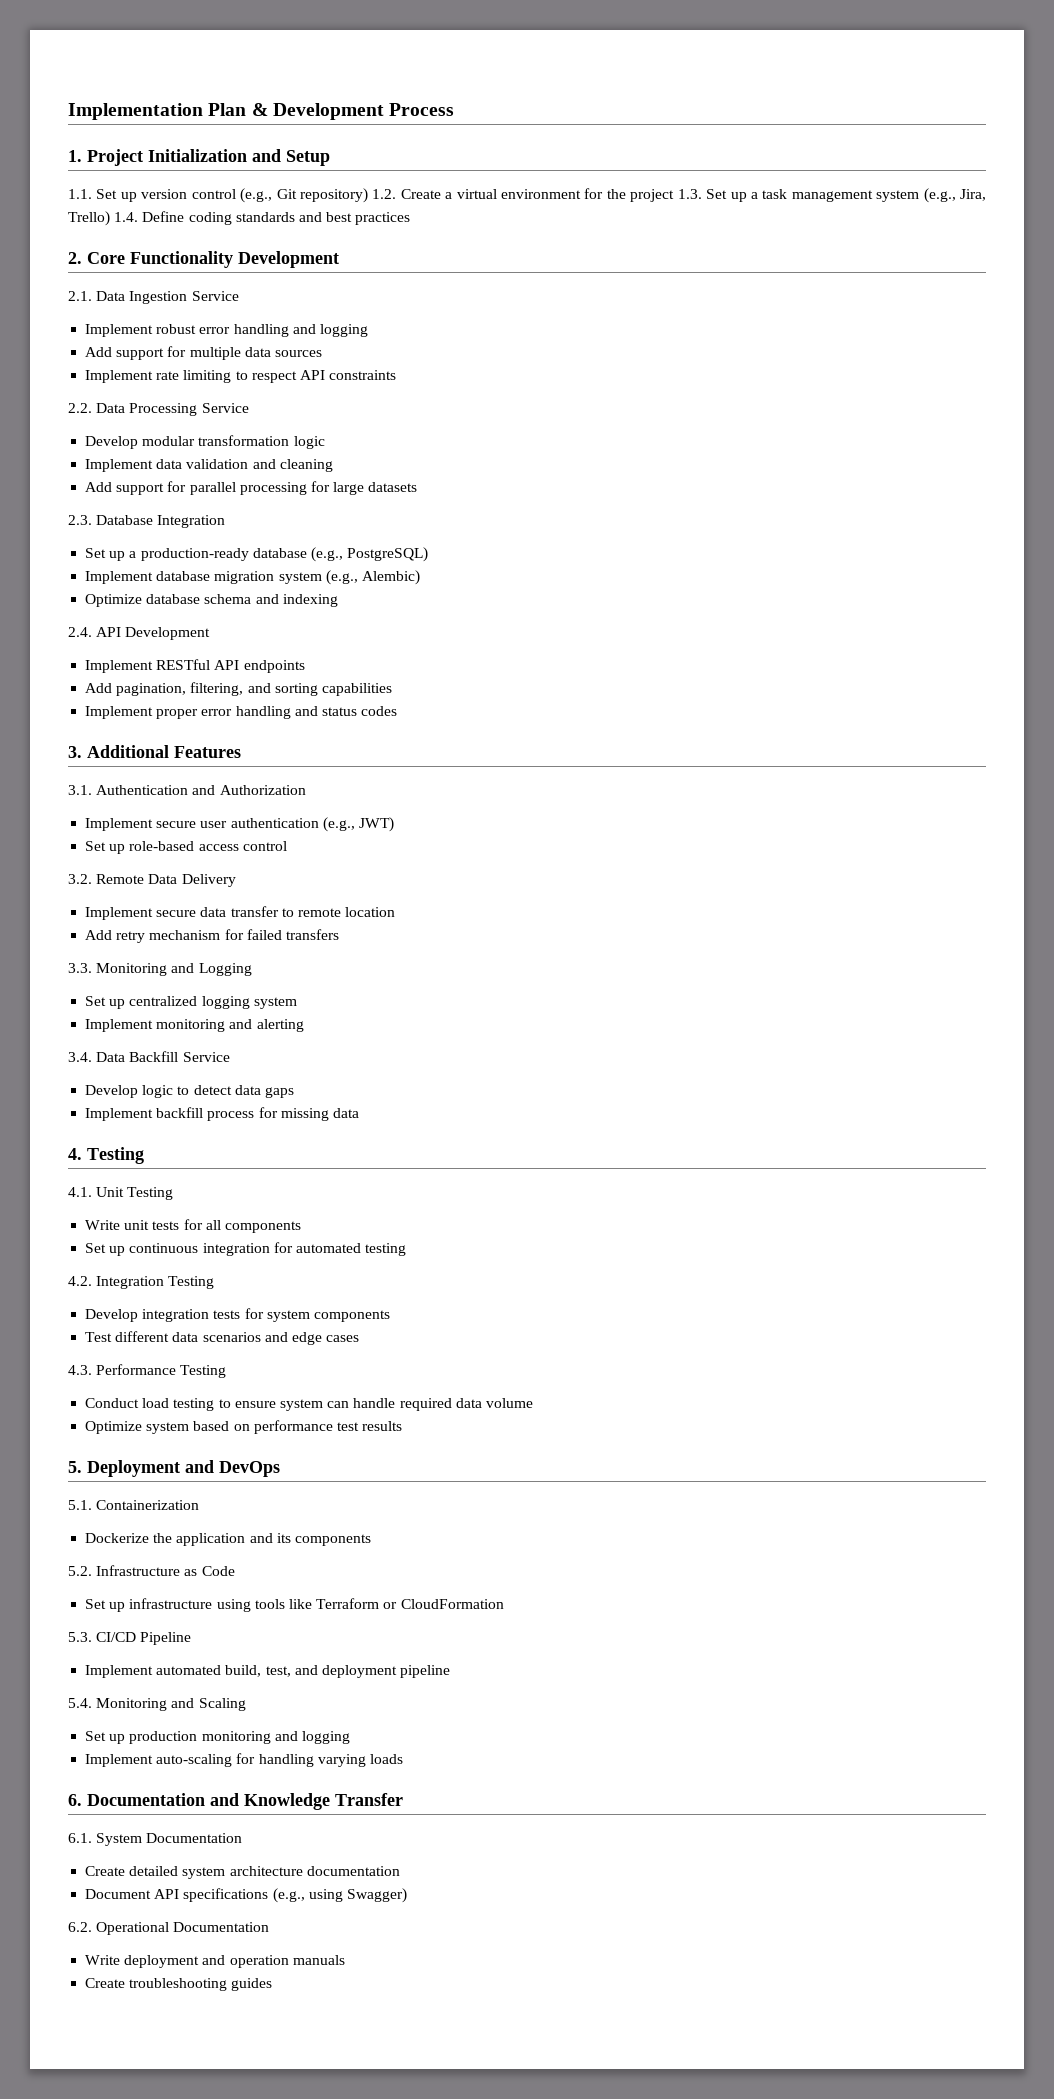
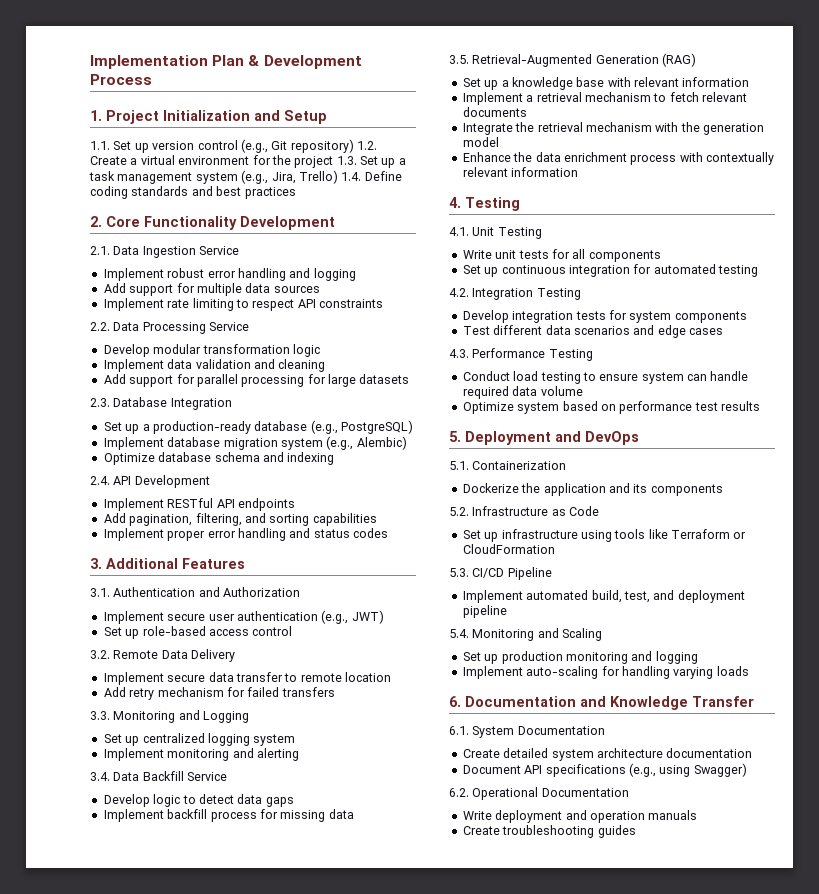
(359, 1113) none -> [449,53,697,67] [462,77,750,90] [462,92,747,105] [462,107,527,117] [462,122,764,135] [462,137,499,147] [462,152,774,165] [462,167,579,177] // 3.5. Retrieval-Augmented Generation (RAG) // Set up a knowledge base with relevant information // Implement a retrieval mechanism to fetch relevant documents // Integrate the retrieval mechanism with the generation model // Enhance the data enrichment process with contextually relevant information

